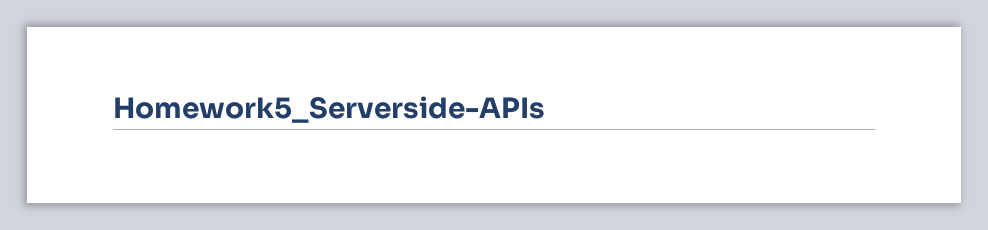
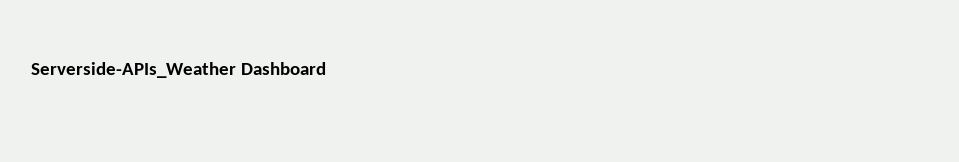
[113,96,545,123] Homework5_Serverside-APIs -> [31,62,326,78] Serverside-APIs_Weather Dashboard

